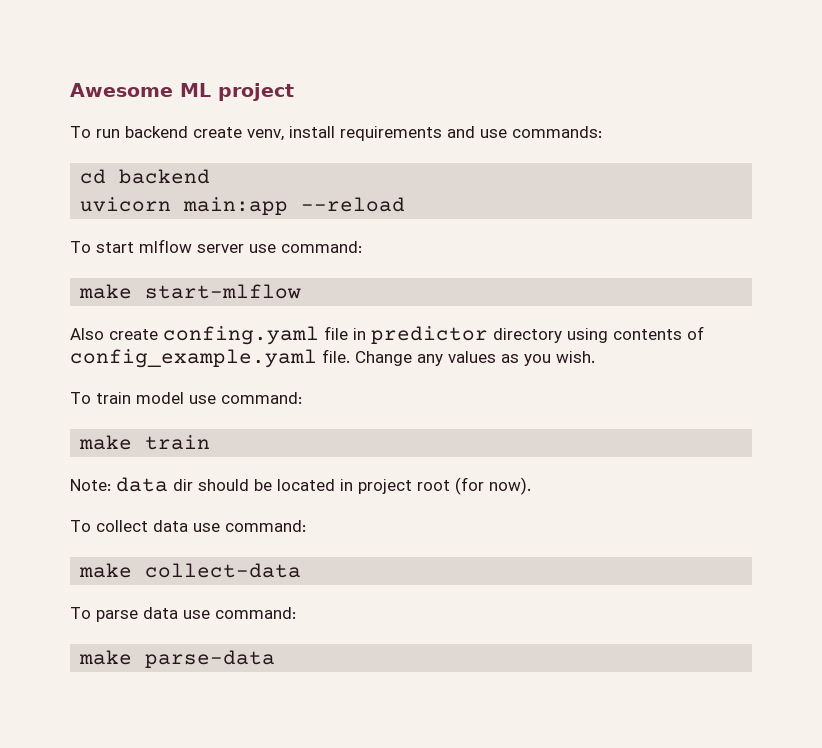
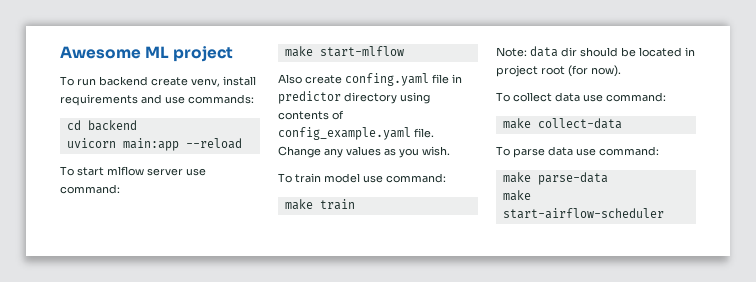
(276, 659) none -> [502,190,531,201] [502,208,664,219] // make start-airflow-scheduler

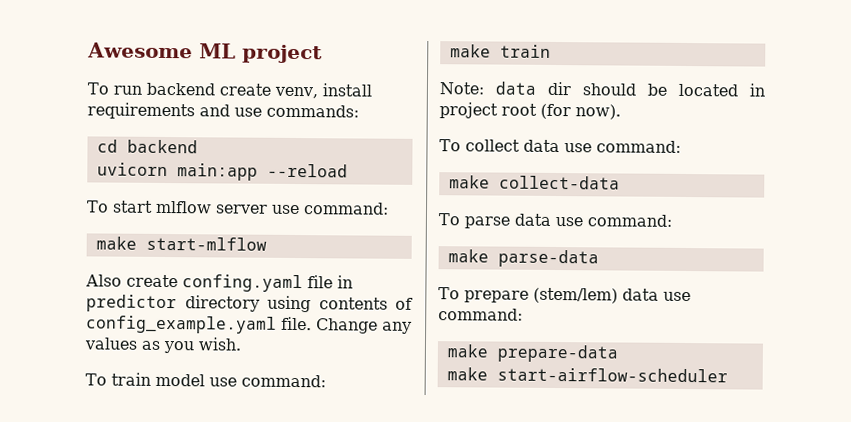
(608, 178) none -> [438,287,691,304] [438,308,523,321] [446,344,618,363] // To prepare (stem/lem) data use command: // make prepare-data

